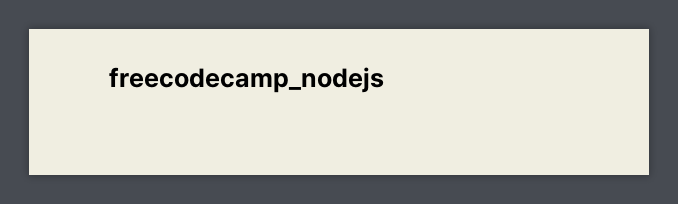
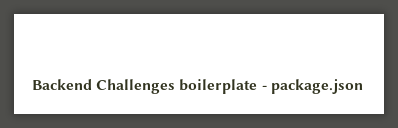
[109,67,384,93] freecodecamp_nodejs -> [32,79,363,94] Backend Challenges boilerplate - package.json

